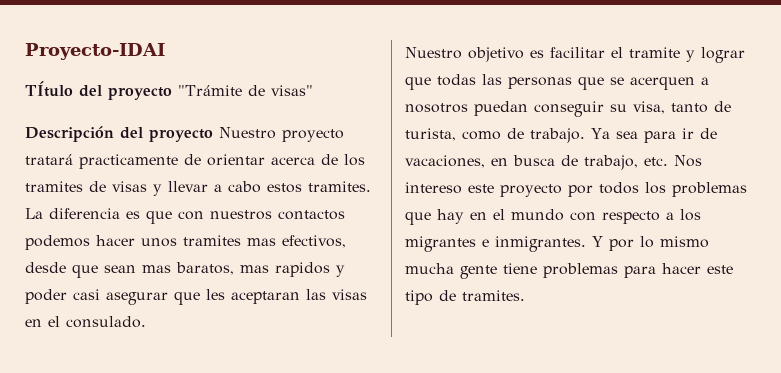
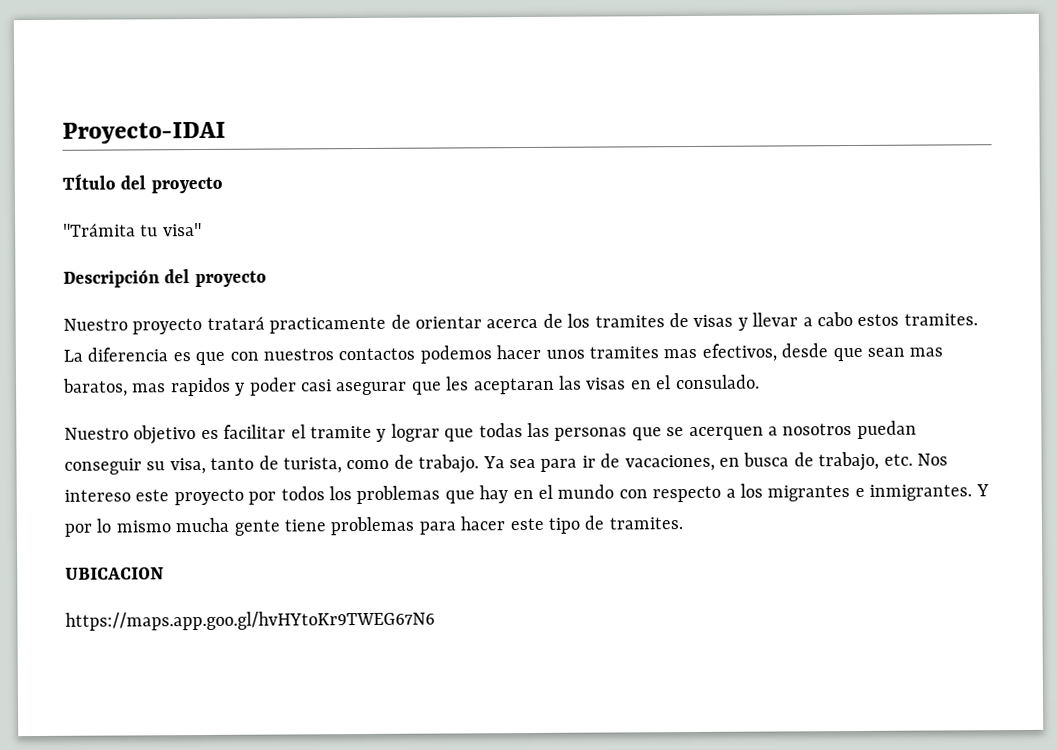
[178,85,313,96] "Trámite de visas" -> [63,222,202,237] // "Trámita tu visa"
(213, 135) none -> (267, 279) //
(525, 295) none -> [65,567,164,580] [65,610,435,631] // UBICACION // https://maps.app.goo.gl/hvHYtoKr9TWEG67N6

